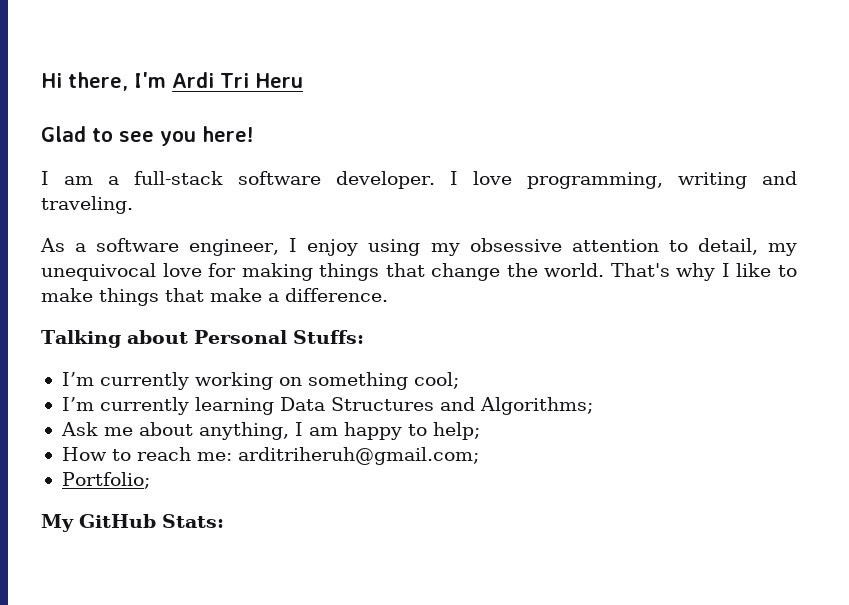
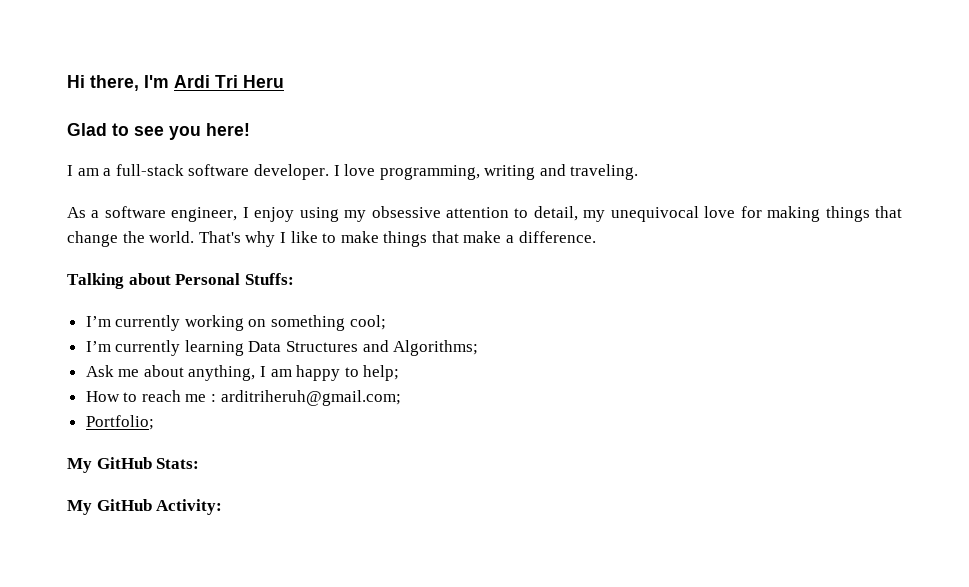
[196,452,232,461] me: -> [185,394,217,402] me :
(224, 521) none -> [67,499,223,515] // My GitHub Activity:

